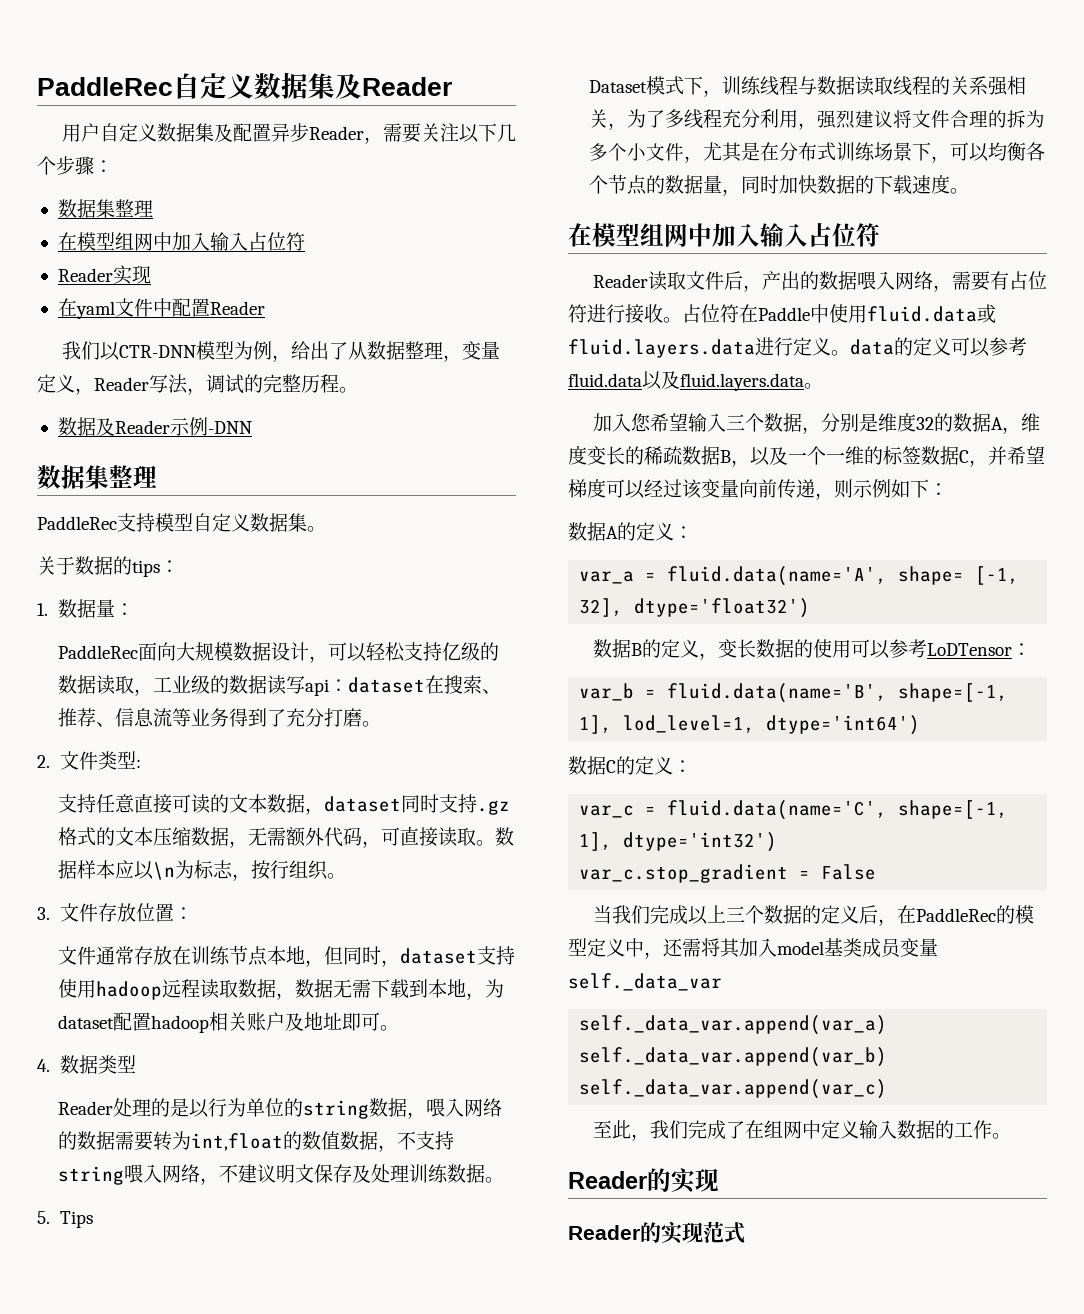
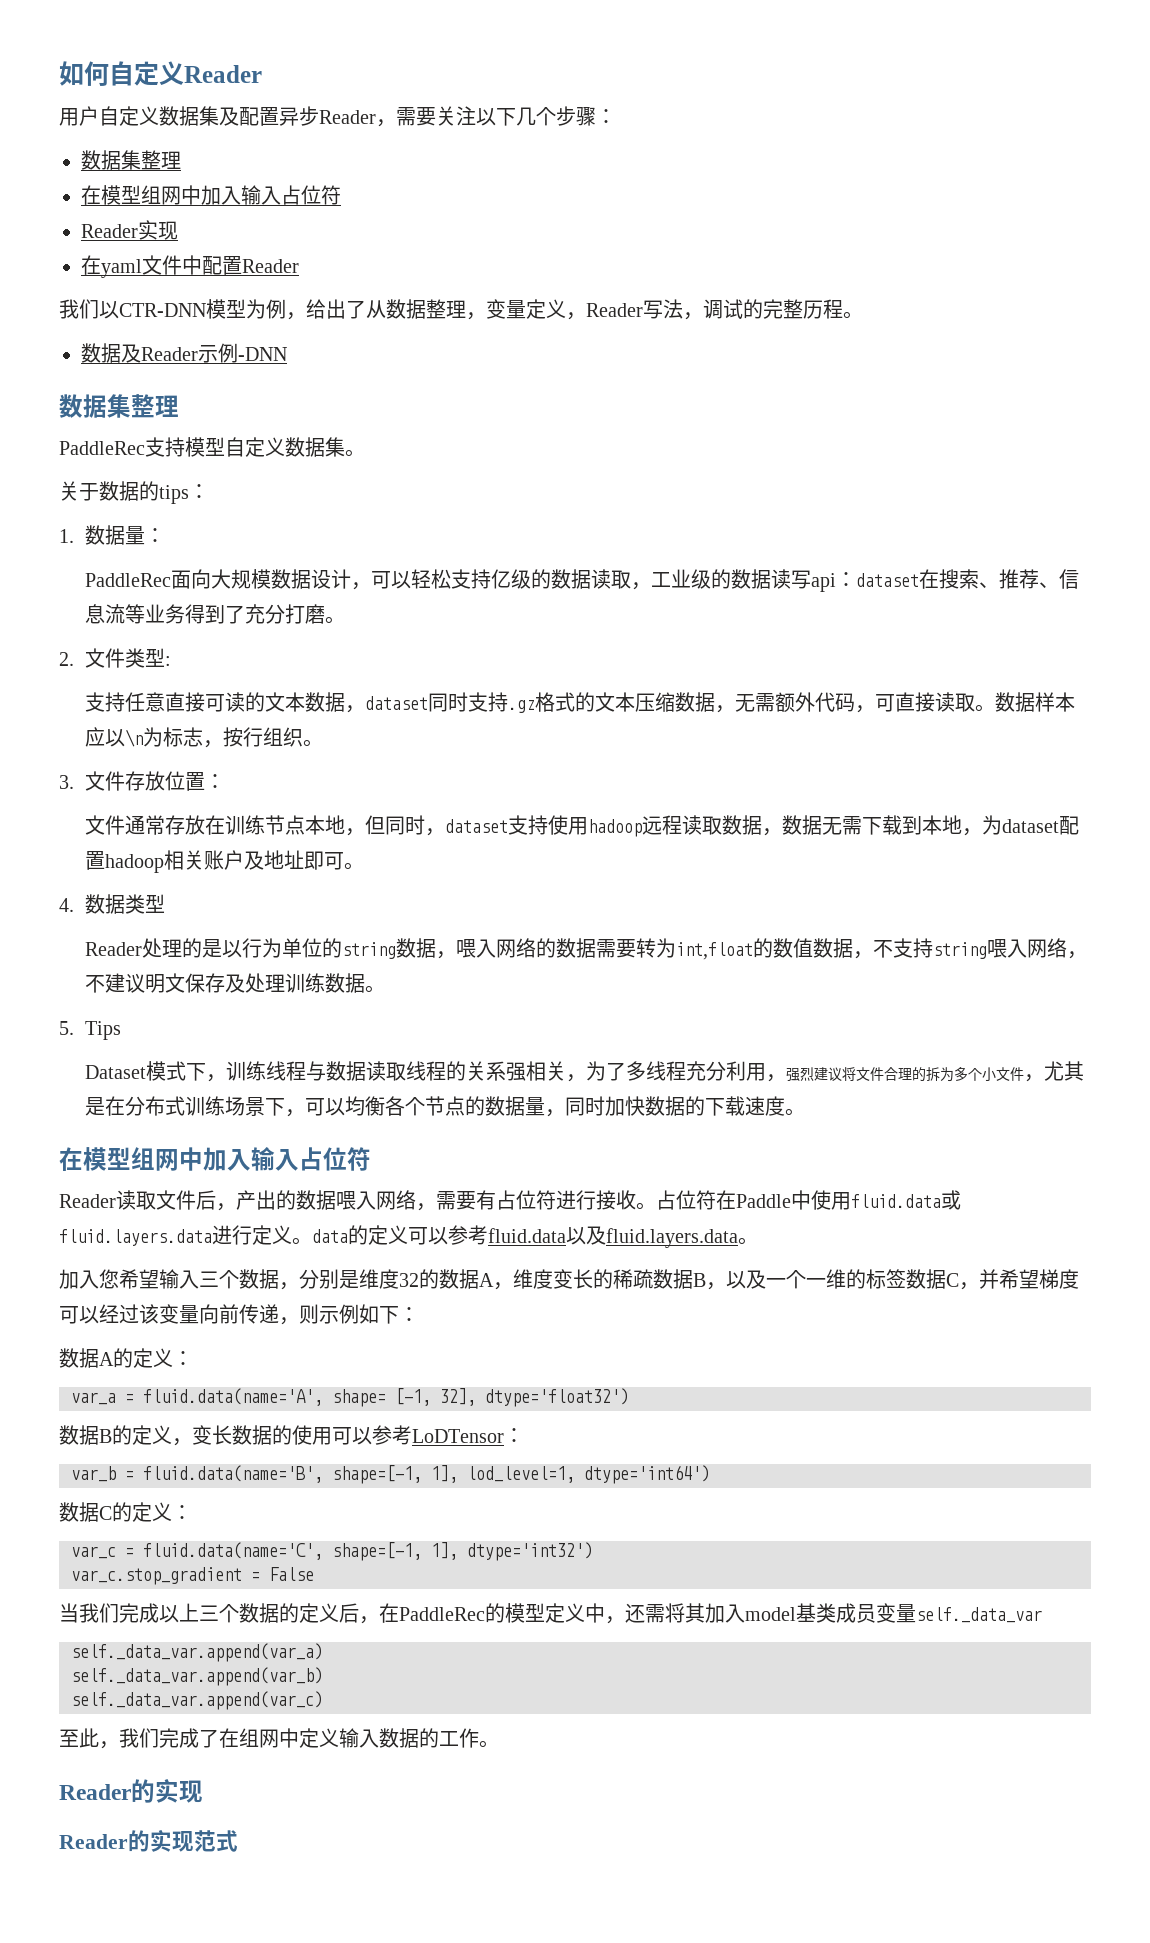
[37,72,362,99] PaddleRec自定义数据集及 -> [59,61,184,86] 如何自定义

